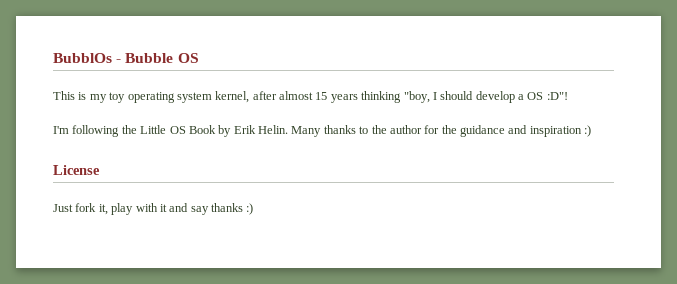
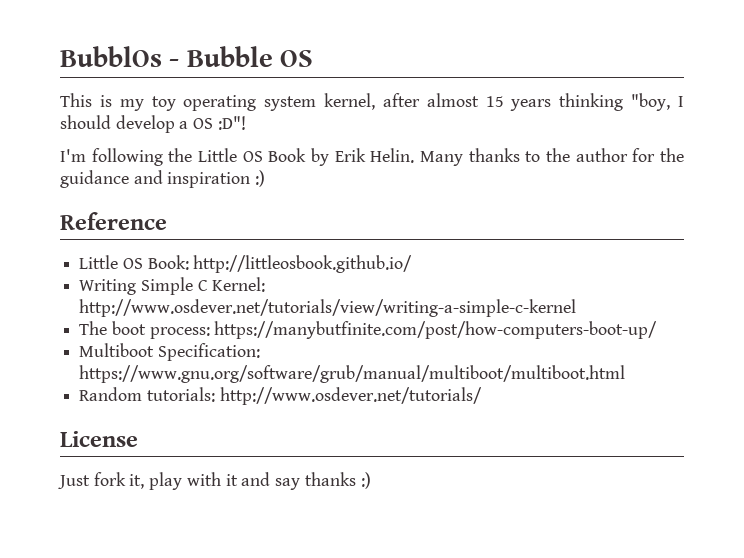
(592, 131) none -> [60,212,167,230] [79,255,413,273] [79,277,266,295] [79,299,577,317] [79,321,658,339] [79,343,260,361] [79,365,626,383] [79,387,482,405] // Reference // Little OS Book: http://littleosbook.github.io/ // Writing Simple C Kernel: http://www.osdever.net/tutorials/view/writing-a-simple-c-kernel // The boot process: https://manybutfinite.com/post/how-computers-boot-up/ // Multiboot Specification: https://www.gnu.org/software/grub/manual/multiboot/multiboot.html // Random tutorials: http://www.osdever.net/tutorials/

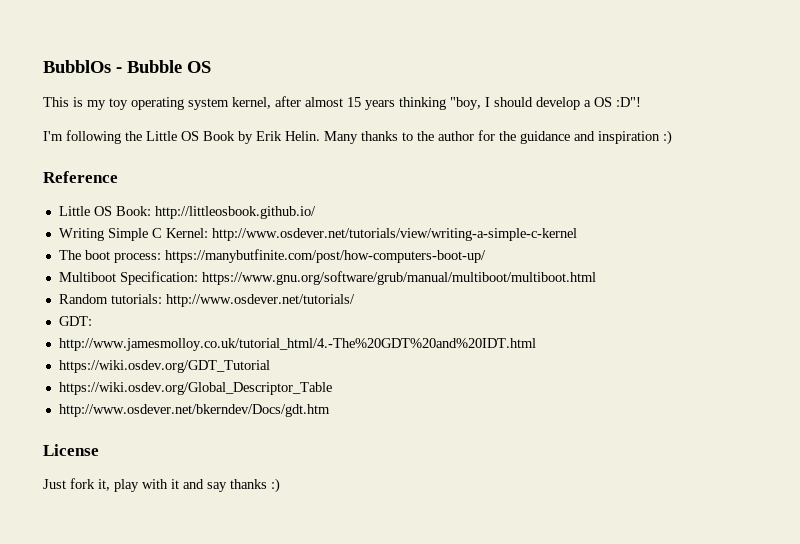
(482, 396) none -> [58,316,92,326] [58,338,536,351] [58,360,270,373] [58,382,332,395] [58,404,330,417] // GDT: // http://www.jamesmolloy.co.uk/tutorial_html/4.-The%20GDT%20and%20IDT.html // https://wiki.osdev.org/GDT_Tutorial // https://wiki.osdev.org/Global_Descriptor_Table // http://www.osdever.net/bkerndev/Docs/gdt.htm

